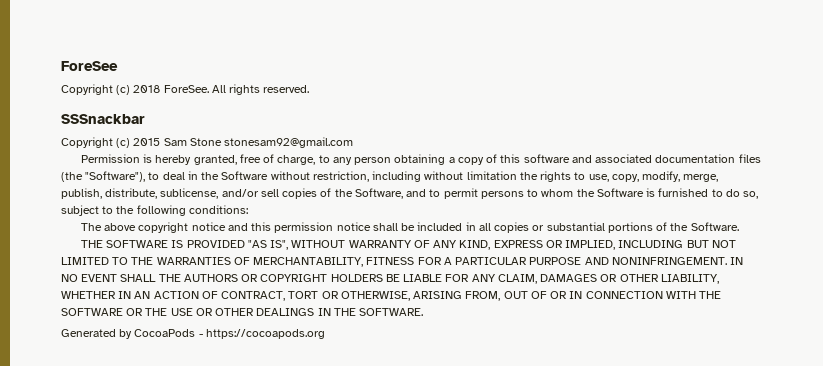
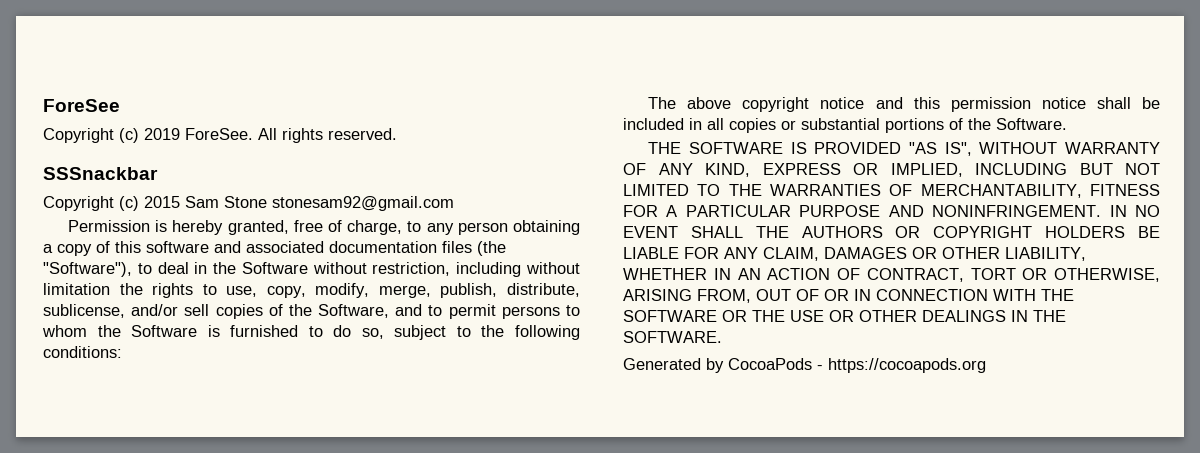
[133,85,161,93] 2018 -> [144,128,180,140] 2019

